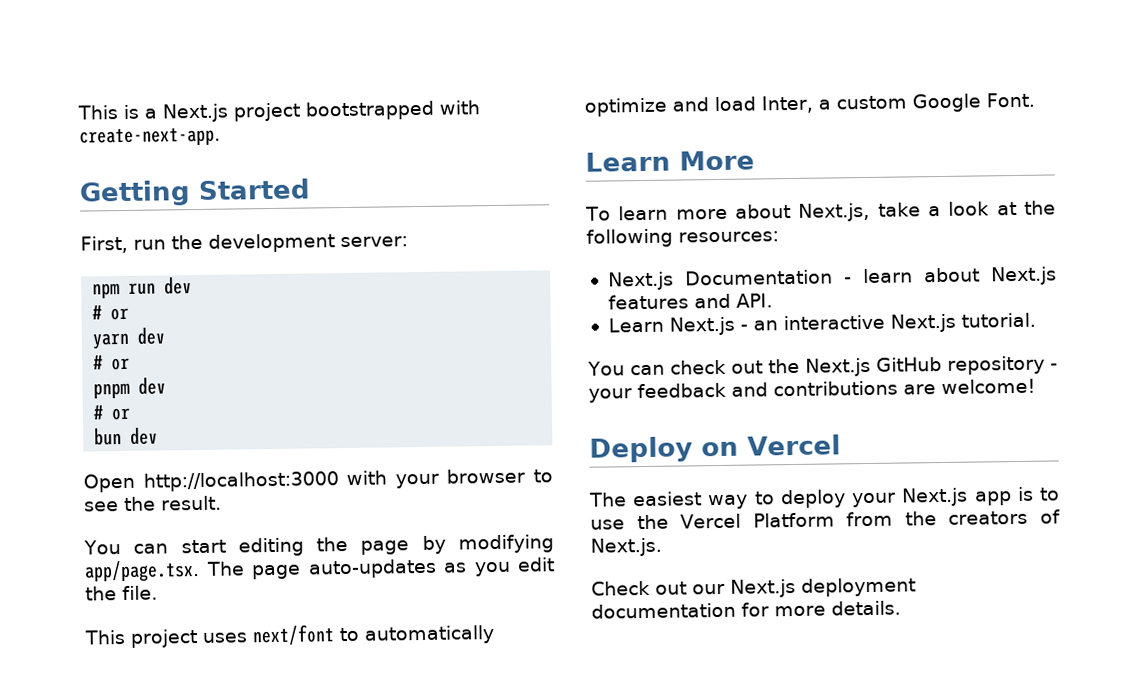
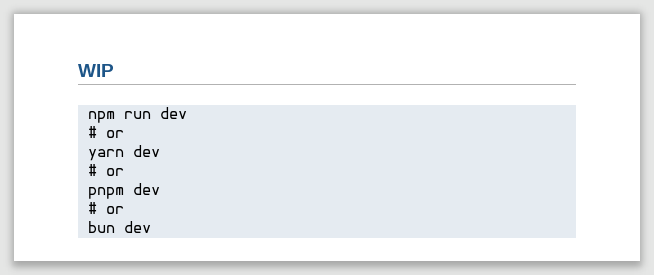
[77,100,480,123] [79,127,221,147] [79,178,311,207] [80,233,408,254] This is a Next.js project bootstrapped with create-next-app. // Getting Started // First, run the development server: -> [78,64,114,77] WIP
[83,468,553,493] [84,495,222,512] [83,534,554,557] [84,557,555,583] [85,585,158,601] [84,624,495,648] [584,92,1035,117] [585,150,755,172] [585,200,1056,222] [586,228,779,248] [607,266,1057,291] [607,293,773,310] [607,312,1036,336] [587,355,1058,377] [588,378,1036,403] [589,434,841,463] [589,486,1060,510] [590,509,1061,530] [590,537,662,557] [591,577,916,598] [591,600,901,619] // Open http://localhost:3000 with your browser to see the result. // You can start editing the page by modifying app/page.tsx. The page auto-updates as you edit the file. // This project uses next/font to automatically optimize and load Inter, a custom Google Font. // Learn More // To learn more about Next.js, take a look at the following resources: // Next.js Documentation - learn about Next.js features and API. // Learn Next.js - an interactive Next.js tutorial. // You can check out the Next.js GitHub repository - your feedback and contributions are welcome! // Deploy on Vercel // The easiest way to deploy your Next.js app is to use the Vercel Platform from the creators of Next.js. // Check out our Next.js deployment documentation for more details. -> (151, 227) none

